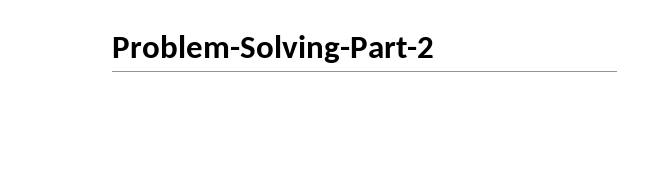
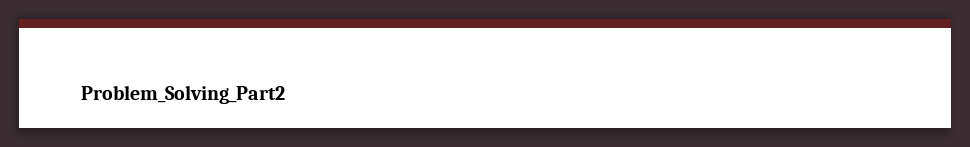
[112,35,434,63] Problem-Solving-Part-2 -> [81,85,285,104] Problem_Solving_Part2

